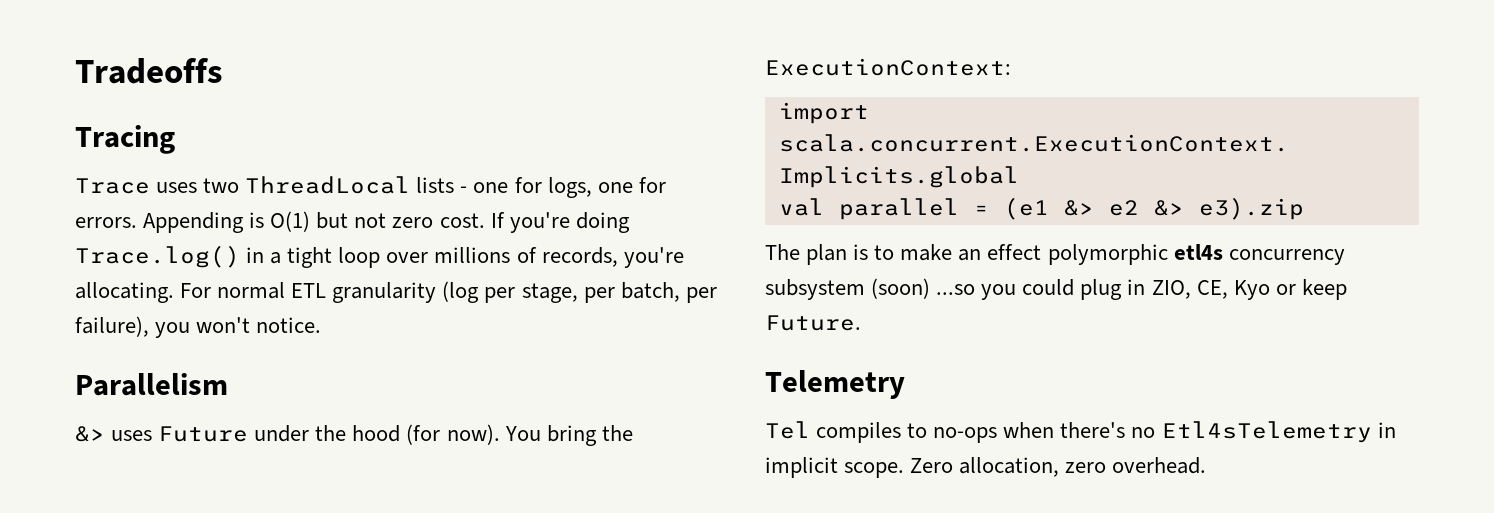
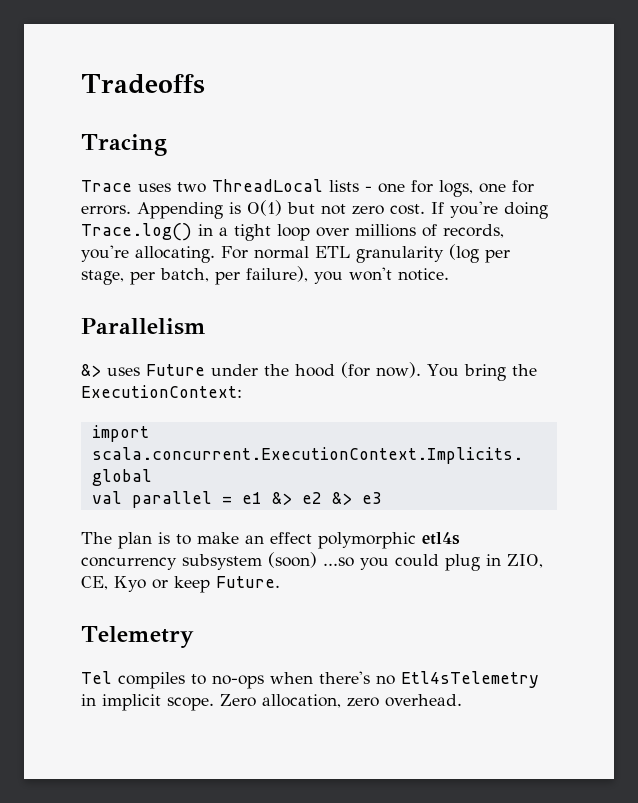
[1003,197,1049,220] (e1 -> [241,492,262,504] e1
[1198,197,1304,220] e3).zip -> [361,492,382,504] e3

